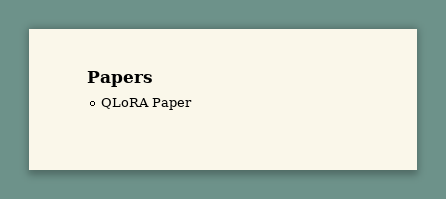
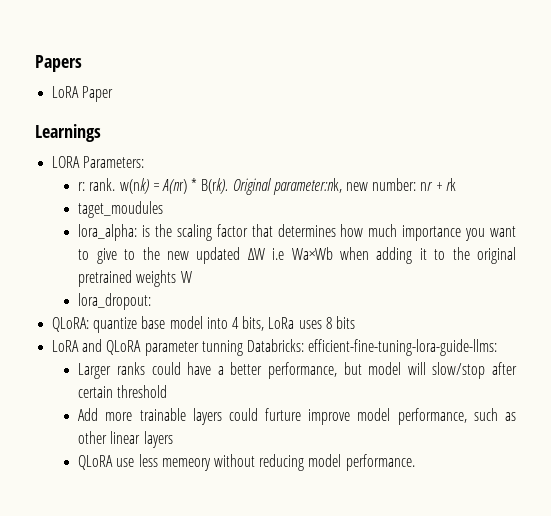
[100,98,192,110] QLoRA Paper -> [52,86,114,102] [35,124,101,142] [52,156,145,168] [78,178,456,195] [78,201,164,218] [78,224,516,241] [78,247,516,264] [78,270,192,287] [78,293,152,310] [52,316,355,333] [52,339,498,356] [78,362,517,379] [78,385,168,398] [78,408,516,425] [78,431,173,448] [78,454,415,471] LoRA Paper // Learnings // LORA Parameters: // r: rank. w(nk) = A(nr) * B(rk). Original parameter:nk, new number: nr + rk // taget_moudules // lora_alpha: is the scaling factor that determines how much importance you want to give to the new updated ΔW i.e Wa×Wb when adding it to the original pretrained weights W // lora_dropout: // QLoRA: quantize base model into 4 bits, LoRa uses 8 bits // LoRA and QLoRA parameter tunning Databricks: efficient-fine-tuning-lora-guide-llms: // Larger ranks could have a better performance, but model will slow/stop after certain threshold // Add more trainable layers could furture improve model performance, such as other linear layers // QLoRA use less memeory without reducing model performance.

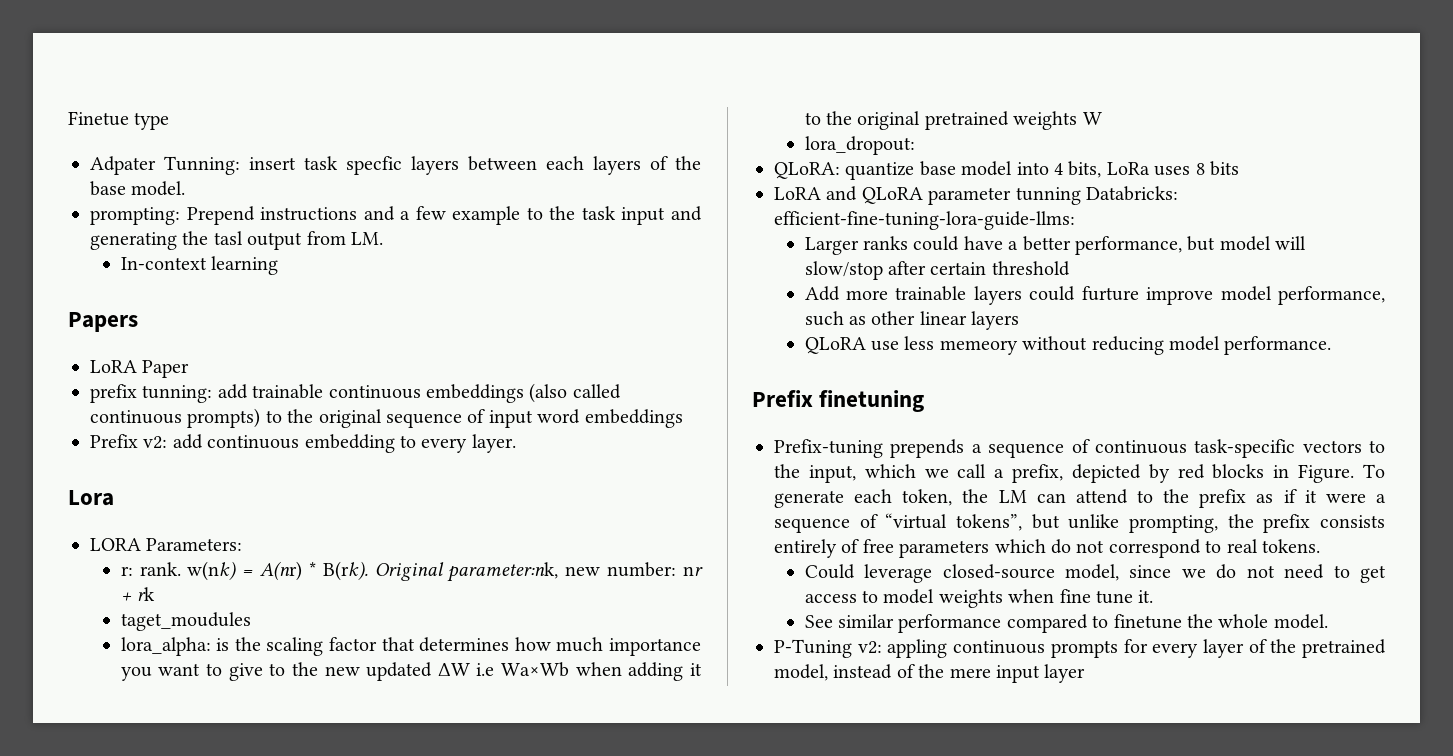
[35,55,82,72] [52,86,114,102] [35,124,101,142] Papers // LoRA Paper // Learnings -> [68,111,170,130] [90,156,701,175] [90,181,186,196] [90,206,702,225] [90,231,383,250] [120,256,279,275] [68,312,138,332] [90,360,190,378] [90,383,621,403] [90,408,683,428] [90,434,516,453] [68,490,114,506] Finetue type // Adpater Tunning: insert task specfic layers between each layers of the base model. // prompting: Prepend instructions and a few example to the task input and generating the tasl output from LM. // In-context learning // Papers // LoRA Paper // prefix tunning: add trainable continuous embeddings (also called continuous prompts) to the original sequence of input word embeddings // Prefix v2: add continuous embedding to every layer. // Lora
(415, 462) none -> [752,390,925,412] [774,439,1385,458] [774,464,1385,483] [774,489,1386,508] [774,513,1385,533] [774,539,1320,558] [804,564,1386,583] [804,589,1154,608] [804,614,1328,633] [774,639,1386,658] [774,664,1086,683] // Prefix finetuning // Prefix-tuning prepends a sequence of continuous task-specific vectors to the input, which we call a prefix, depicted by red blocks in Figure. To generate each token, the LM can attend to the prefix as if it were a sequence of “virtual tokens”, but unlike prompting, the prefix consists entirely of free parameters which do not correspond to real tokens. // Could leverage closed-source model, since we do not need to get access to model weights when fine tune it. // See similar performance compared to finetune the whole model. // P-Tuning v2: appling continuous prompts for every layer of the pretrained model, instead of the mere input layer

